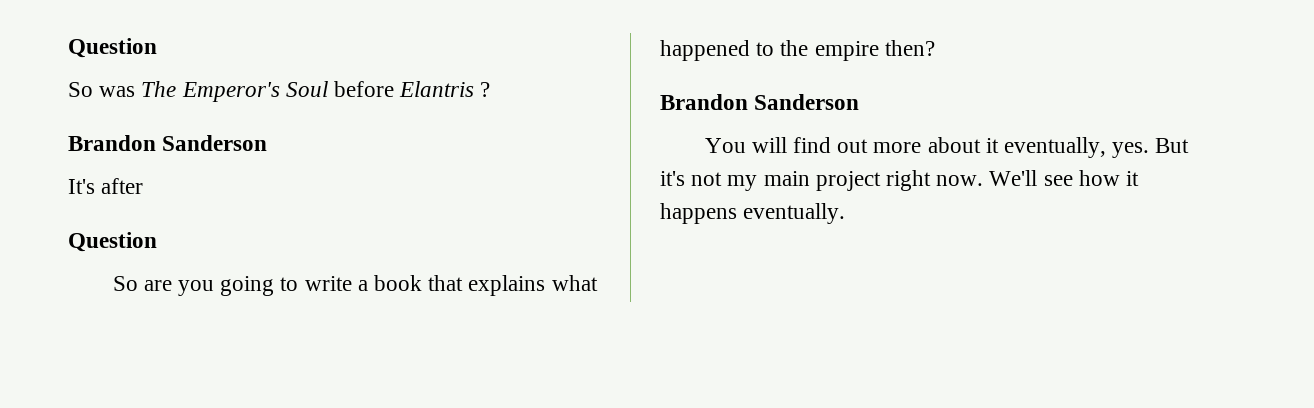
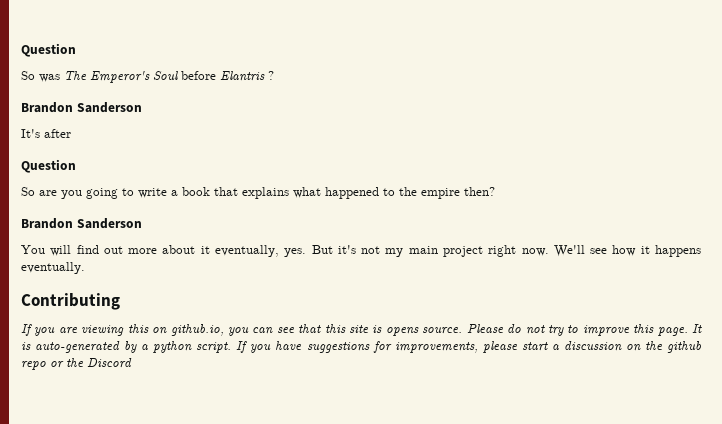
(846, 213) none -> [21,293,120,310] [21,324,702,336] [21,341,701,353] [21,358,132,370] // Contributing // If you are viewing this on github.io, you can see that this site is opens source. Please do not try to improve this page. It is auto-generated by a python script. If you have suggestions for improvements, please start a discussion on the github repo or the Discord

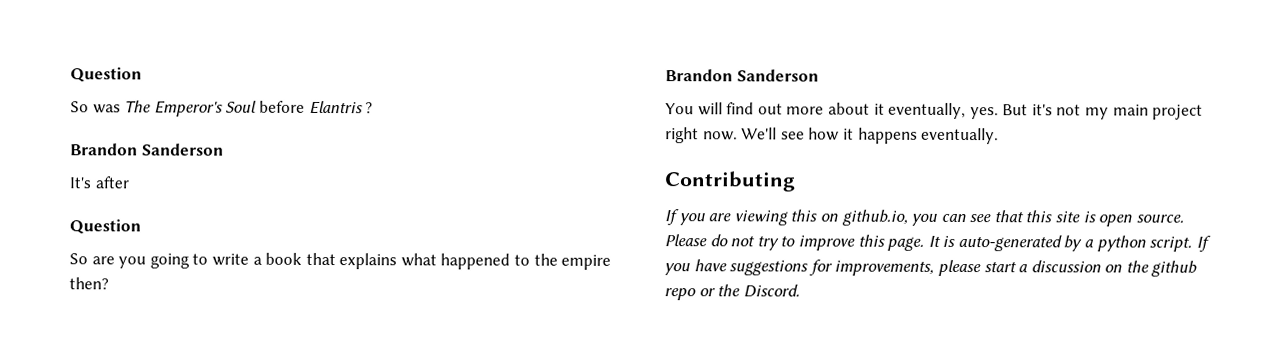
[385,327,419,336] opens -> [1098,214,1133,227] open
[87,358,132,368] Discord -> [742,284,800,298] Discord.

